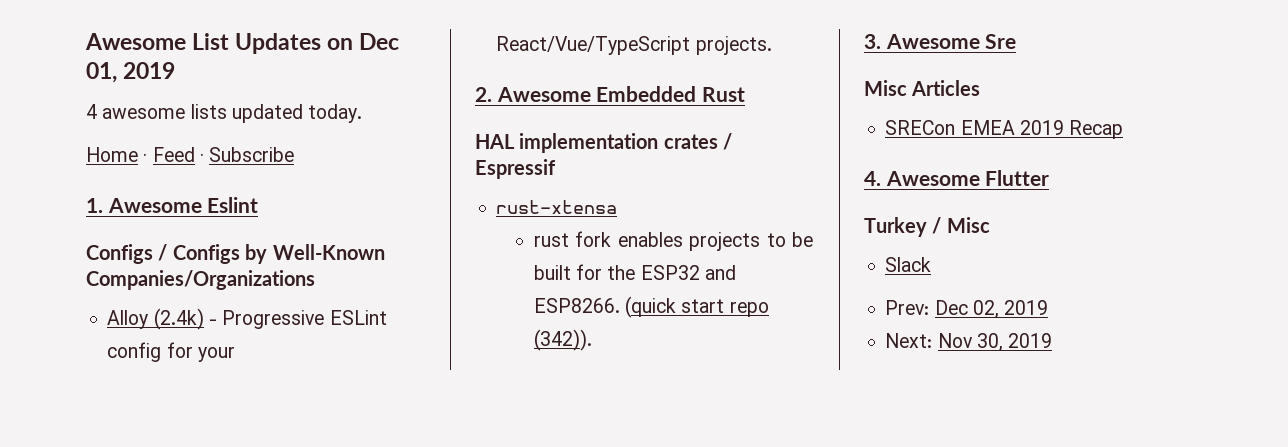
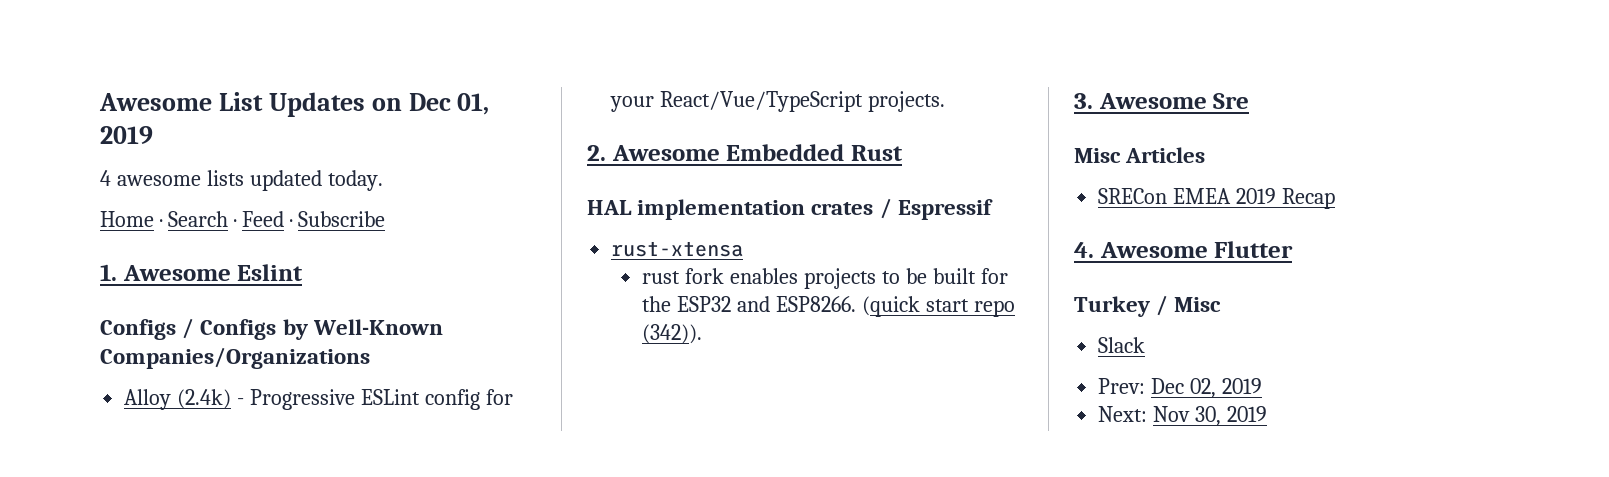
(148, 157) none -> [167,211,237,227] Search ·

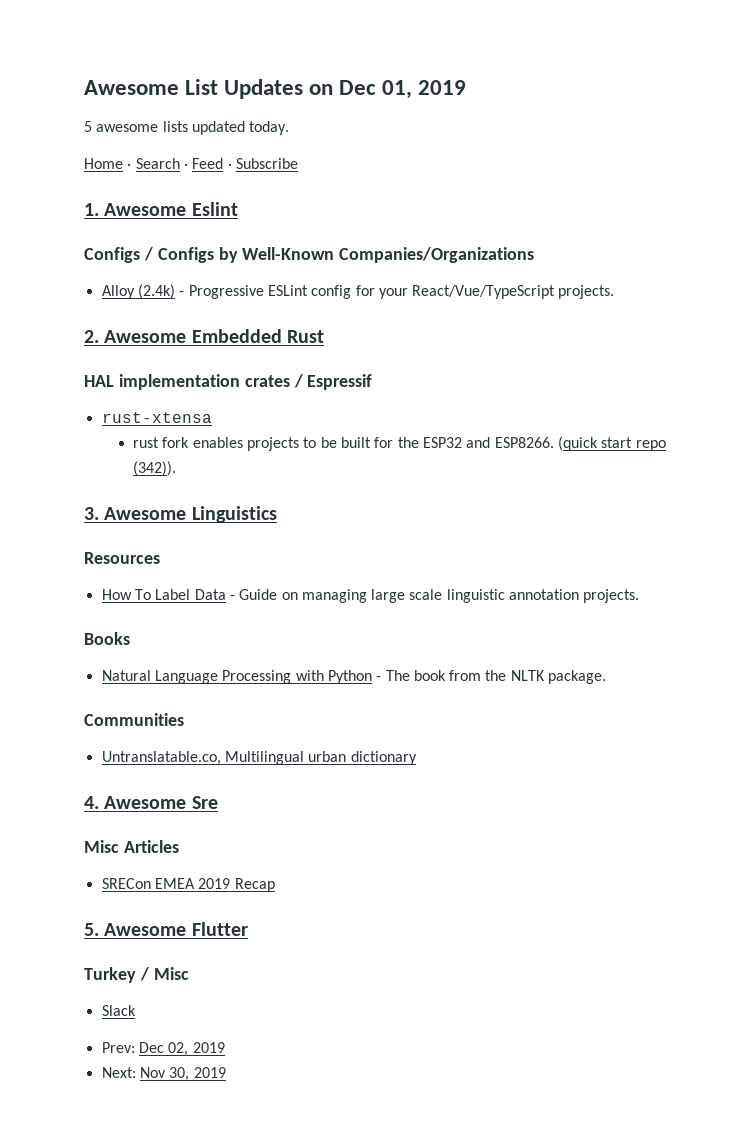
[100,170,111,186] 4 -> [84,121,92,132] 5
(1207, 101) none -> [191,506,277,523] [84,552,160,564] [101,589,640,603] [84,632,130,645] [101,670,607,684] [84,713,184,726] [101,751,417,765] [84,796,187,809] Linguistics // Resources // How To Label Data - Guide on managing large scale linguistic annotation projects. // Books // Natural Language Processing with Python - The book from the NLTK package. // Communities // Untranslatable.co, Multilingual urban dictionary // 4. Awesome
[1074,242,1094,258] 4. -> [84,923,99,936] 5.

